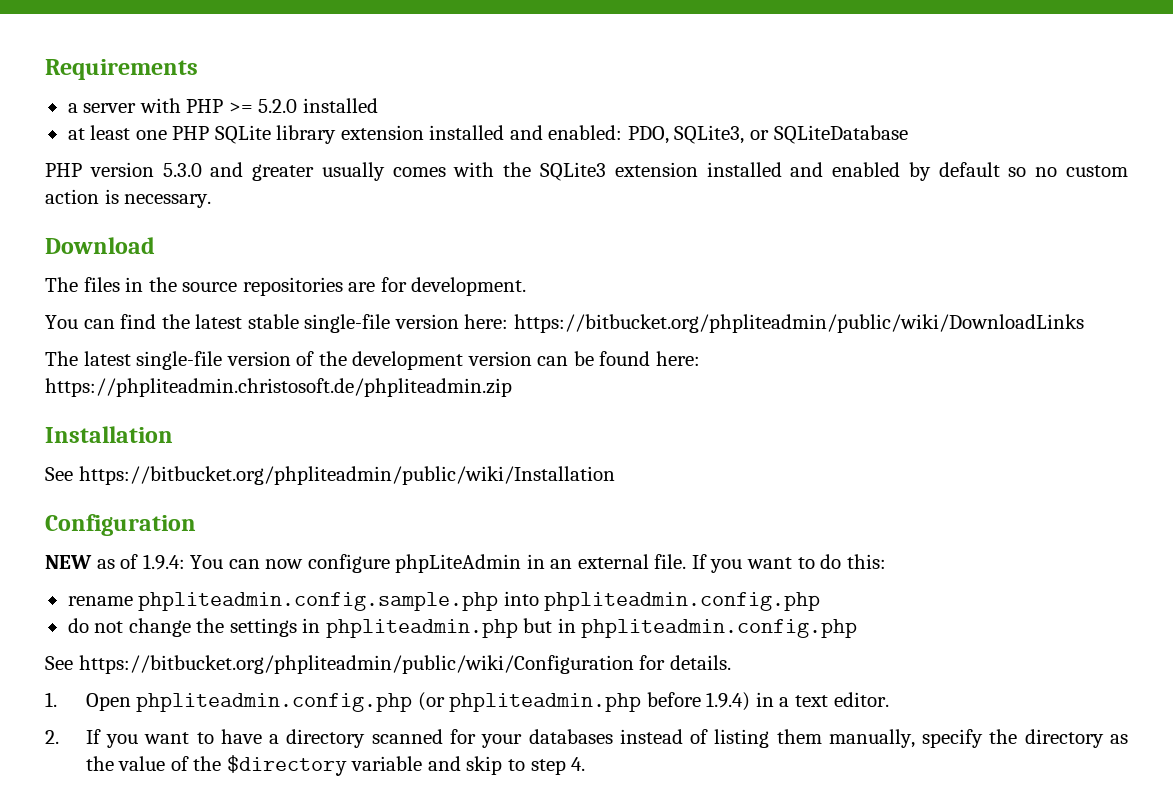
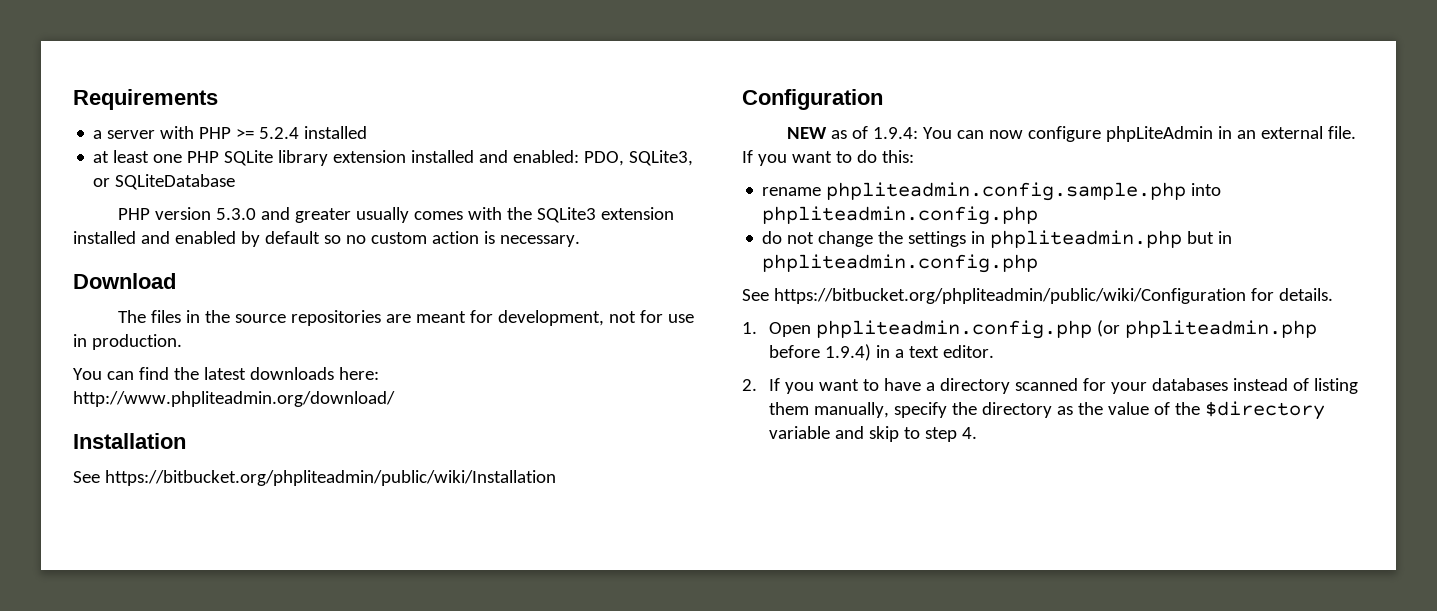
[258,99,298,113] 5.2.0 -> [259,127,300,139] 5.2.4
[380,277,527,296] for development. -> [416,310,695,326] [73,334,182,350] meant for development, not for use in production.
[247,314,1084,333] [45,351,700,370] [45,378,512,397] stable single-file version here: https://bitbucket.org/phpliteadmin/public/wiki/DownloadLinks // The latest single-file version of the development version can be found here: https://phpliteadmin.christosoft.de/phpliteadmin.zip -> [249,367,379,380] [73,391,395,407] downloads here: http://www.phpliteadmin.org/download/

